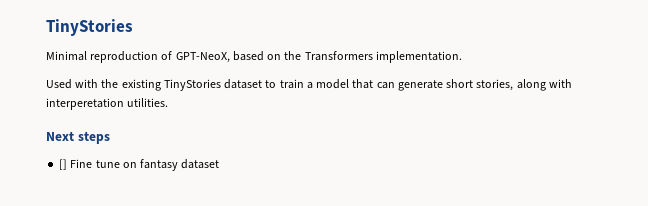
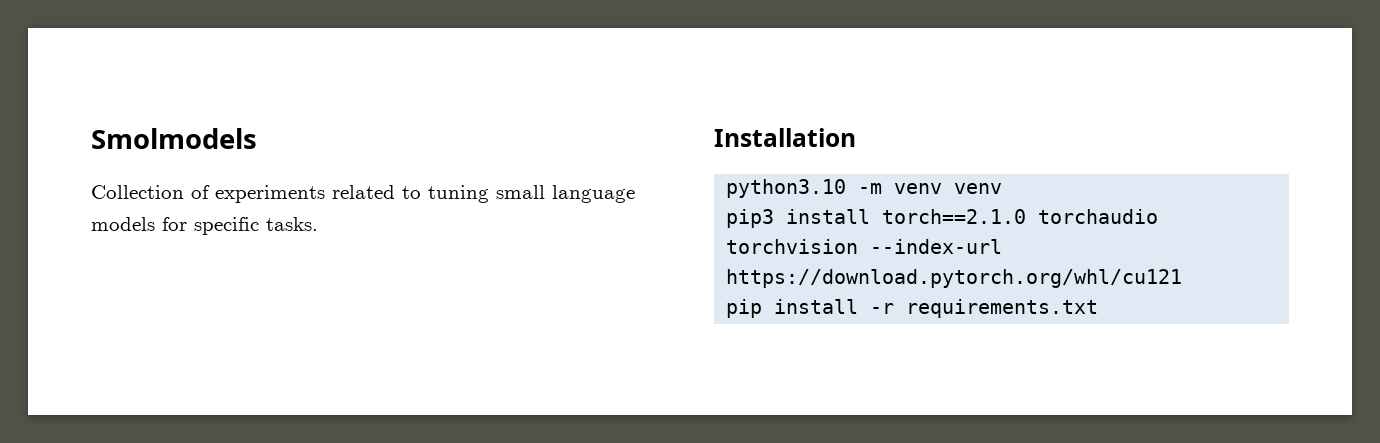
[46,19,133,36] [46,51,462,63] [46,79,572,91] [46,98,169,110] [46,131,110,144] [59,159,220,171] TinyStories // Minimal reproduction of GPT-NeoX, based on the Transformers implementation. // Used with the existing TinyStories dataset to train a model that can generate short stories, along with interperetation utilities. // Next steps // [] Fine tune on fantasy dataset -> [91,128,257,149] [91,185,635,203] [91,217,318,235] [714,128,856,147] [726,179,1003,198] [726,209,1159,228] [726,239,1003,254] [726,269,1183,288] [726,299,1099,318] Smolmodels // Collection of experiments related to tuning small language models for specific tasks. // Installation // python3.10 -m venv venv // pip3 install torch==2.1.0 torchaudio torchvision --index-url https://download.pytorch.org/whl/cu121 // pip install -r requirements.txt

